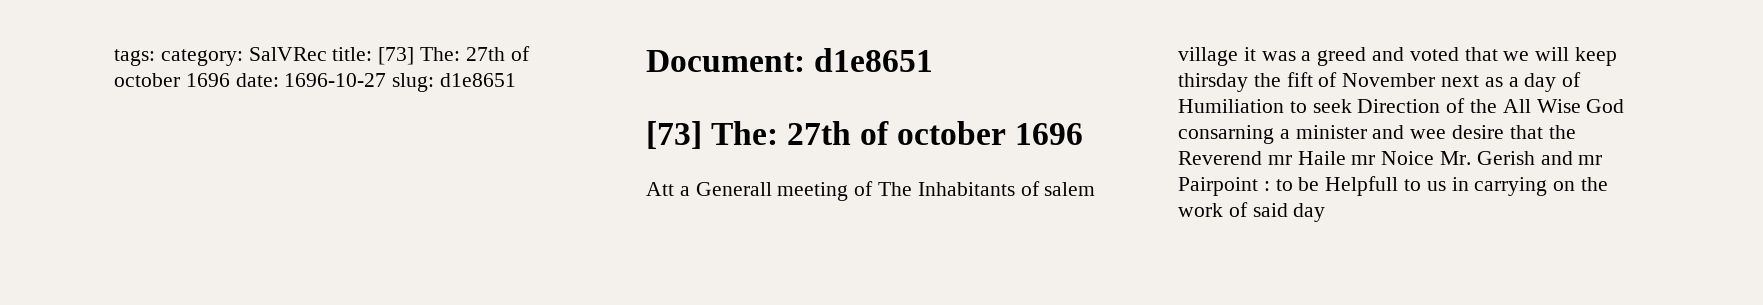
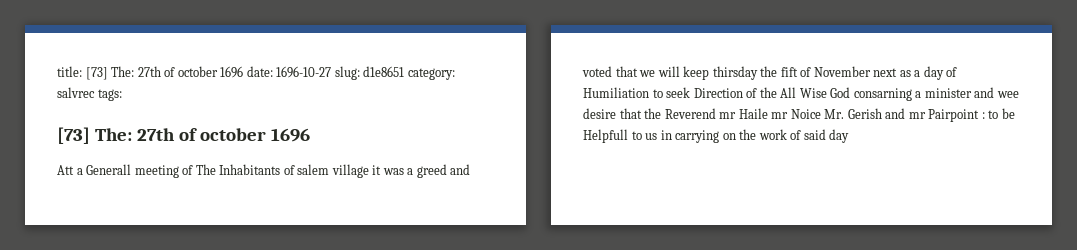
[114,47,327,66] tags: category: SalVRec -> (57, 71) none
[646,48,934,72] // Document: d1e8651 -> [407,68,455,80] [57,87,122,101] category: salvrec tags:

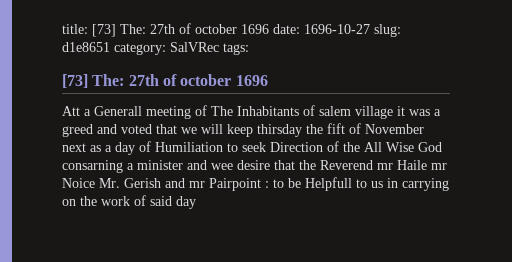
[57,87,95,98] salvrec -> [170,42,219,52] SalVRec

